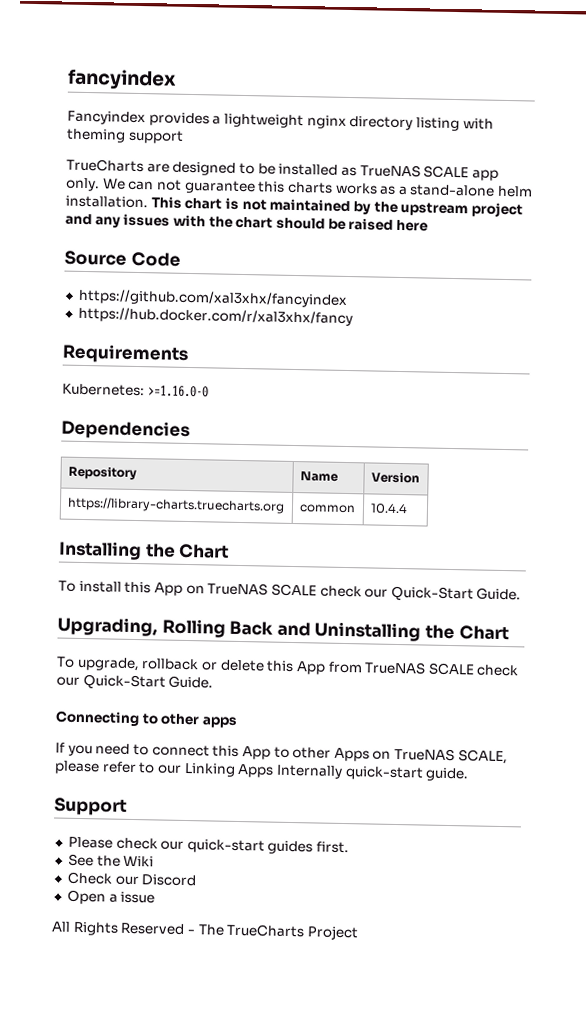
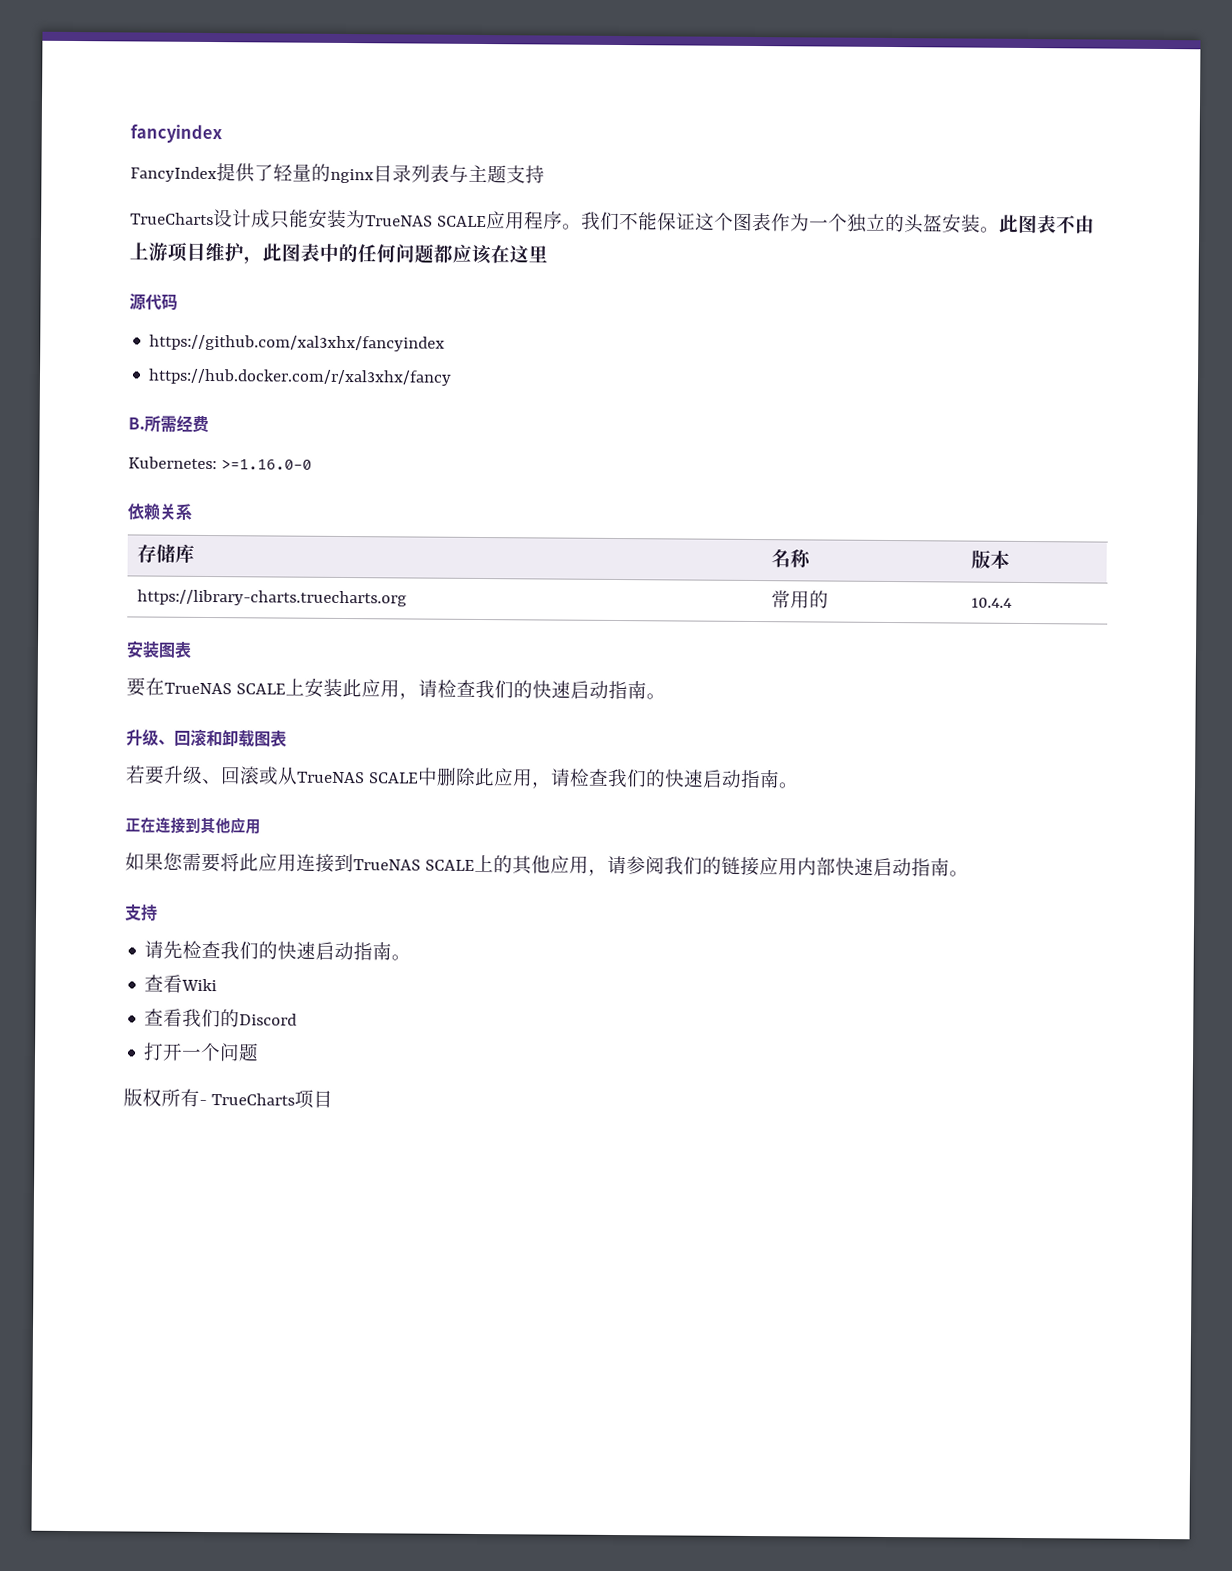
[67,110,494,132] [66,128,184,144] [66,158,499,181] [65,177,534,198] [65,195,523,218] [65,213,428,232] [64,250,181,267] Fancyindex provides a lightweight nginx directory listing with theming support // TrueCharts are designed to be installed as TrueNAS SCALE app only. We can not guarantee this charts works as a stand-alone helm installation. This chart is not maintained by the upstream project and any issues with the chart should be raised here // Source Code -> [130,163,545,184] [130,208,1095,234] [129,241,548,265] [129,293,178,311] FancyIndex提供了轻量的nginx目录列表与主题支持 // TrueCharts设计成只能安装为TrueNAS SCALE应用程序。我们不能保证这个图表作为一个独立的头盔安装。此图表不由上游项目维护，此图表中的任何问题都应该在这里 // 源代码
[62,343,189,364] Requirements -> [128,415,209,433] B.所需经费
[61,419,190,441] [67,465,137,481] [299,471,339,482] [370,471,420,484] Dependencies // Repository | Name | Version -> [127,503,193,521] [137,543,196,563] [771,549,812,568] [971,549,1011,569] 依赖关系 // 存储库 | 名称 | 版本
[298,504,356,514] common -> [771,590,830,609] 常用的
[58,540,230,561] [58,580,522,602] [57,616,509,642] [56,656,520,677] [56,674,214,690] [55,710,237,728] [55,742,508,765] [54,760,470,782] [54,797,127,816] [67,836,350,855] [67,853,121,867] Installing the Chart // To install this App on TrueNAS SCALE check our Quick-Start Guide. // Upgrading, Rolling Back and Uninstalling the Chart // To upgrade, rollback or delete this App from TrueNAS SCALE check our Quick-Start Guide. // Connecting to other apps // If you need to connect this App to other Apps on TrueNAS SCALE, please refer to our Linking Apps Internally quick-start guide. // Support // Please check our quick-start guides first. // See the -> [126,640,192,659] [126,677,666,700] [126,728,287,748] [126,765,799,789] [125,816,261,835] [125,852,969,877] [124,903,158,922] [144,940,412,961] [144,974,184,993] 安装图表 // 要在TrueNAS SCALE上安装此应用，请检查我们的快速启动指南。 // 升级、回滚和卸载图表 // 若要升级、回滚或从TrueNAS SCALE中删除此应用，请检查我们的快速启动指南。 // 正在连接到其他应用 // 如果您需要将此应用连接到TrueNAS SCALE上的其他应用，请参阅我们的链接应用内部快速启动指南。 // 支持 // 请先检查我们的快速启动指南。 // 查看
[66,871,139,886] Check our -> [144,1008,241,1028] 查看我们的
[66,889,156,905] [51,921,359,941] Open a issue // All Rights Reserved - The TrueCharts Project -> [143,1042,260,1062] [123,1088,333,1109] 打开一个问题 // 版权所有- TrueCharts项目

